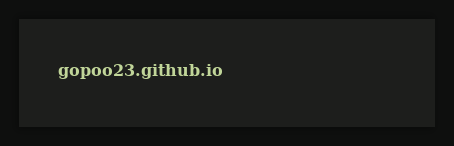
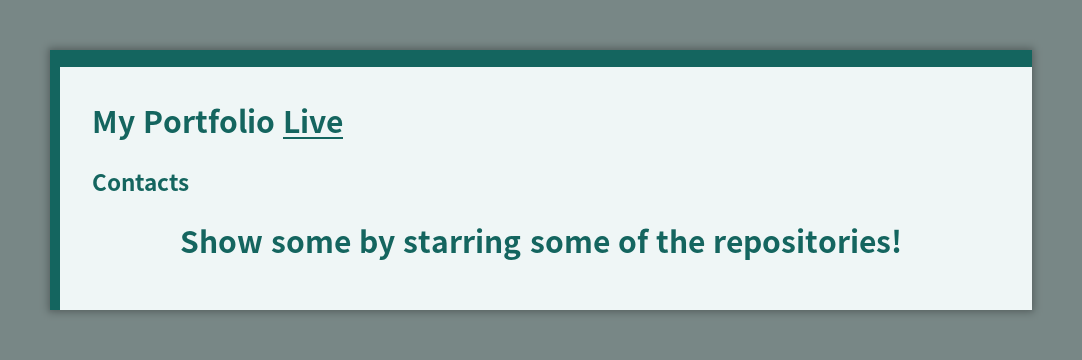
[58,64,223,79] gopoo23.github.io -> [92,108,344,140] [92,174,189,191] [180,228,902,260] My Portfolio Live // Contacts // Show some by starring some of the repositories!

